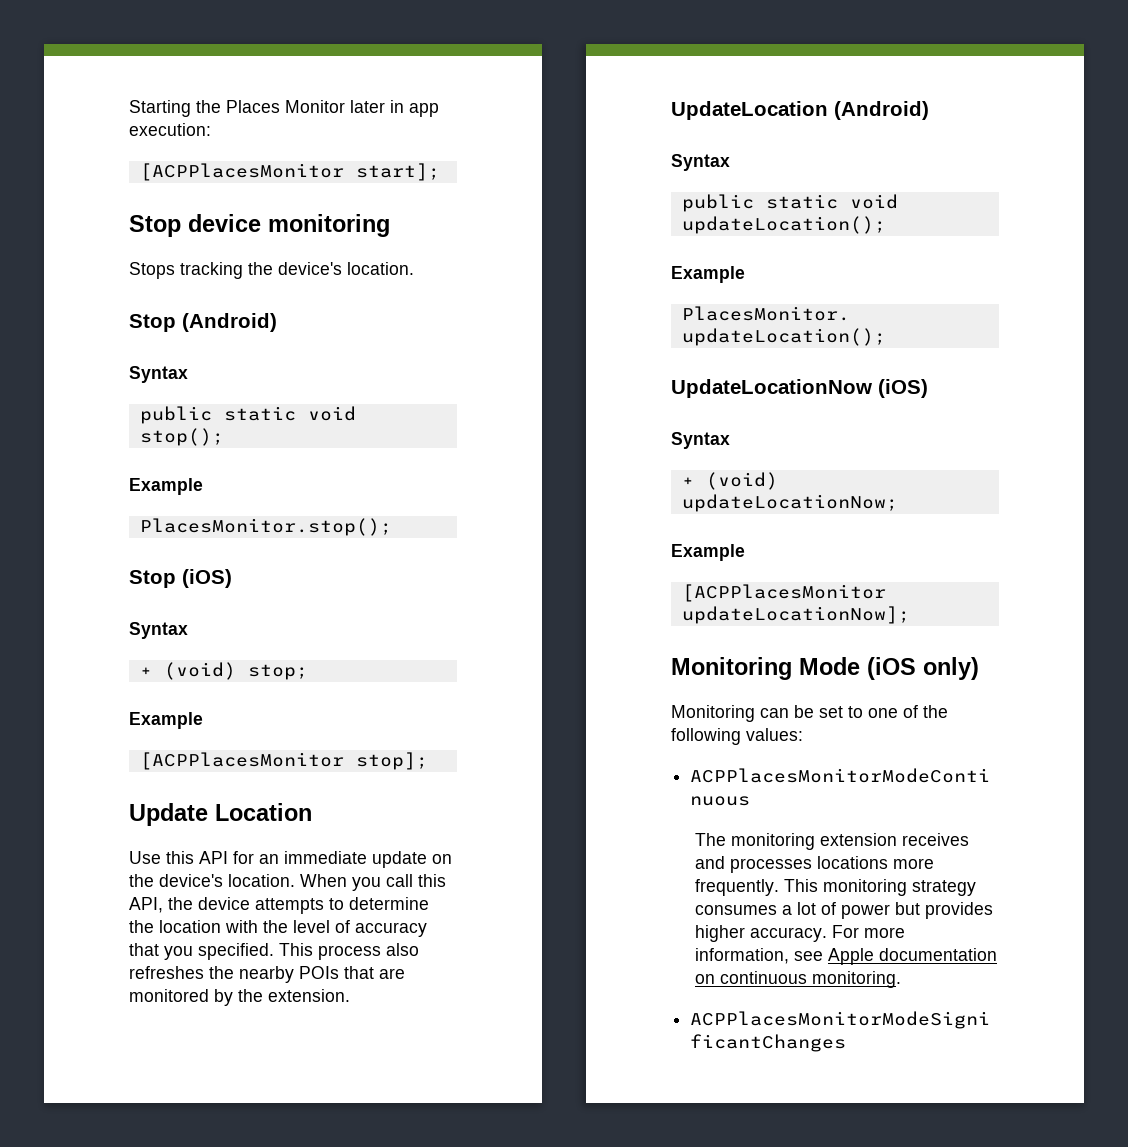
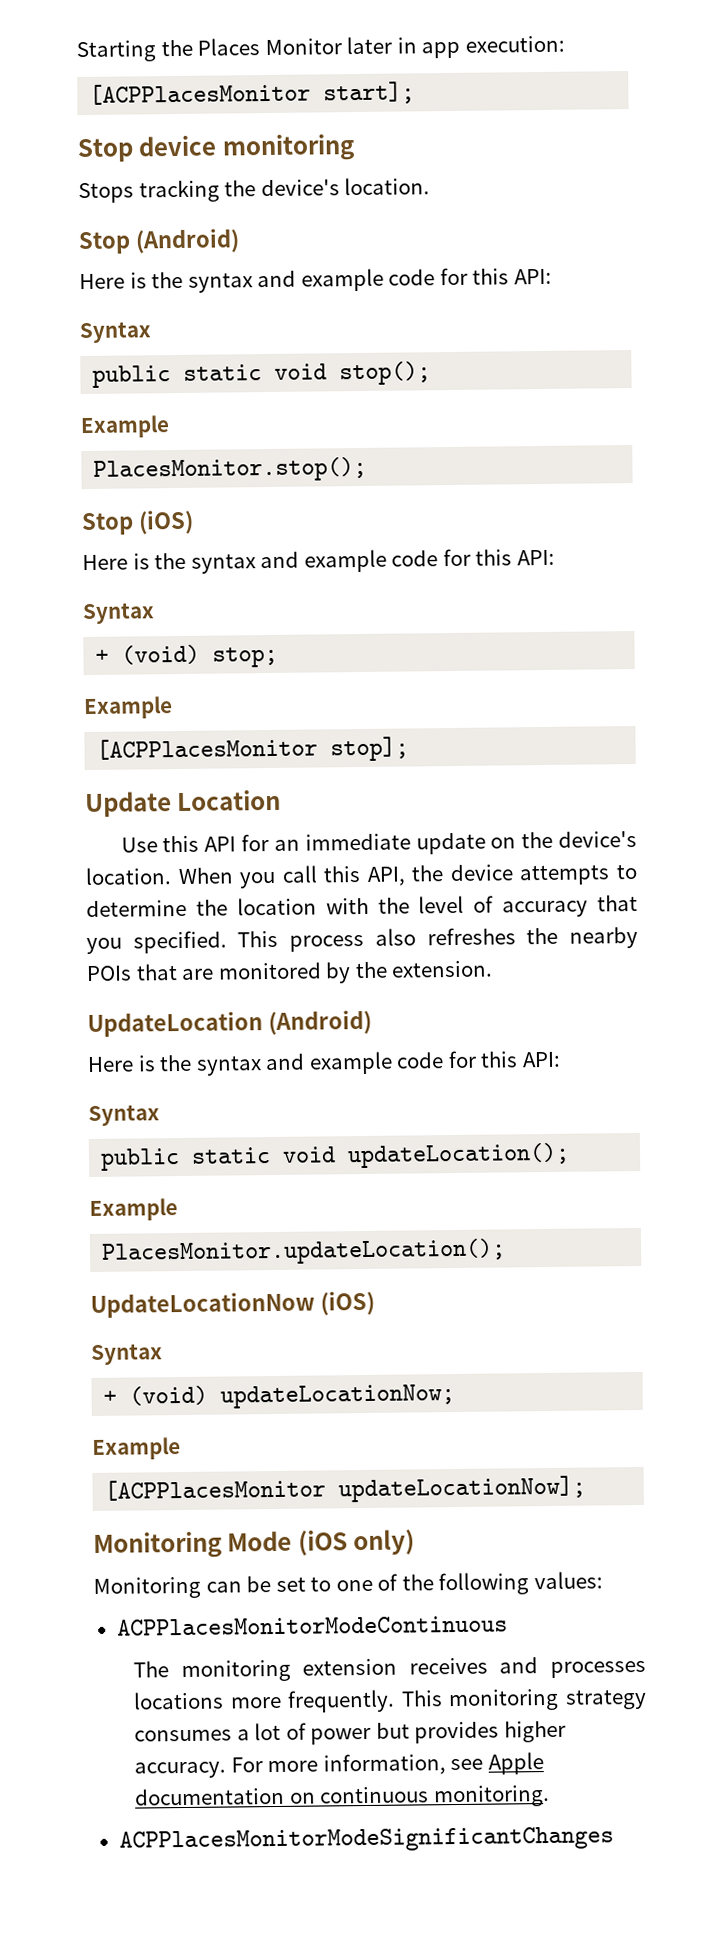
(277, 322) none -> [79,267,552,293] // Here is the syntax and example code for this API:
(232, 578) none -> [82,548,555,574] // Here is the syntax and example code for this API:
(929, 110) none -> [87,1050,561,1076] // Here is the syntax and example code for this API:

